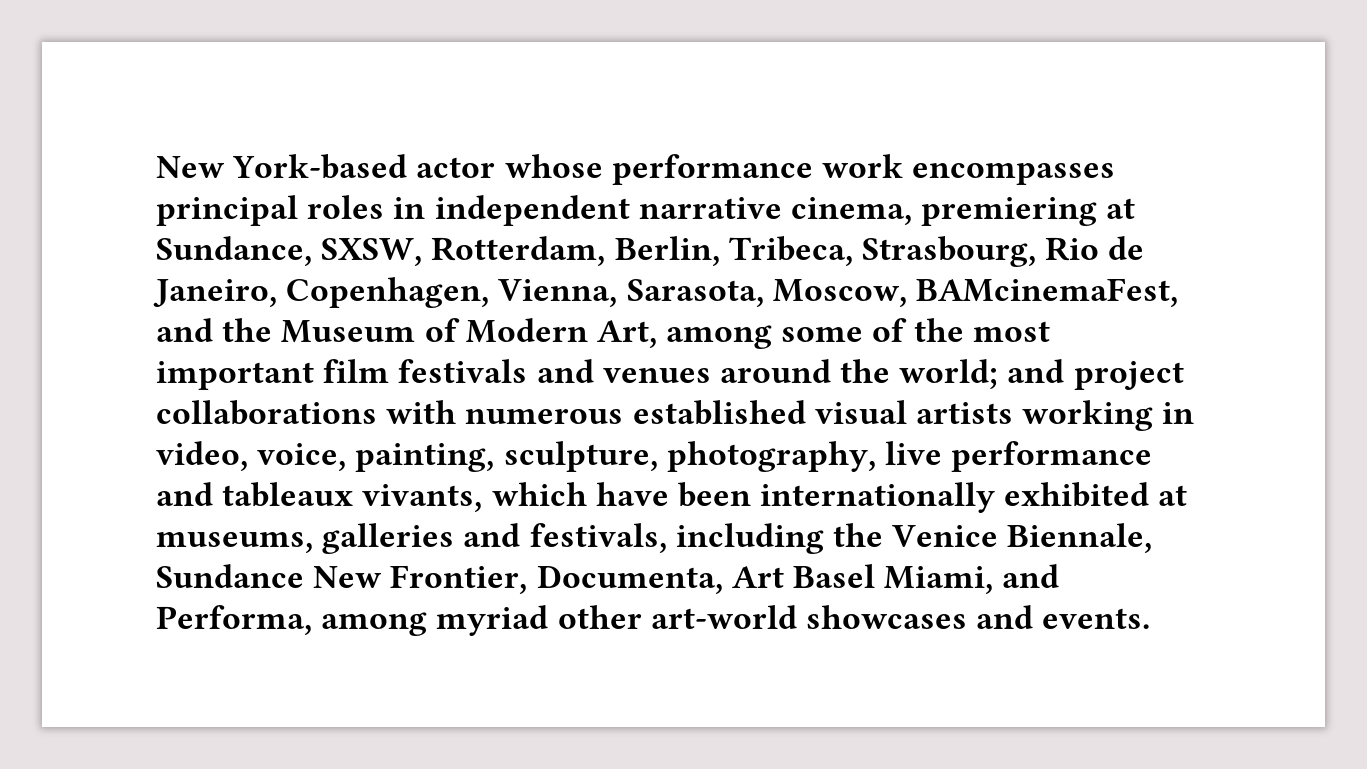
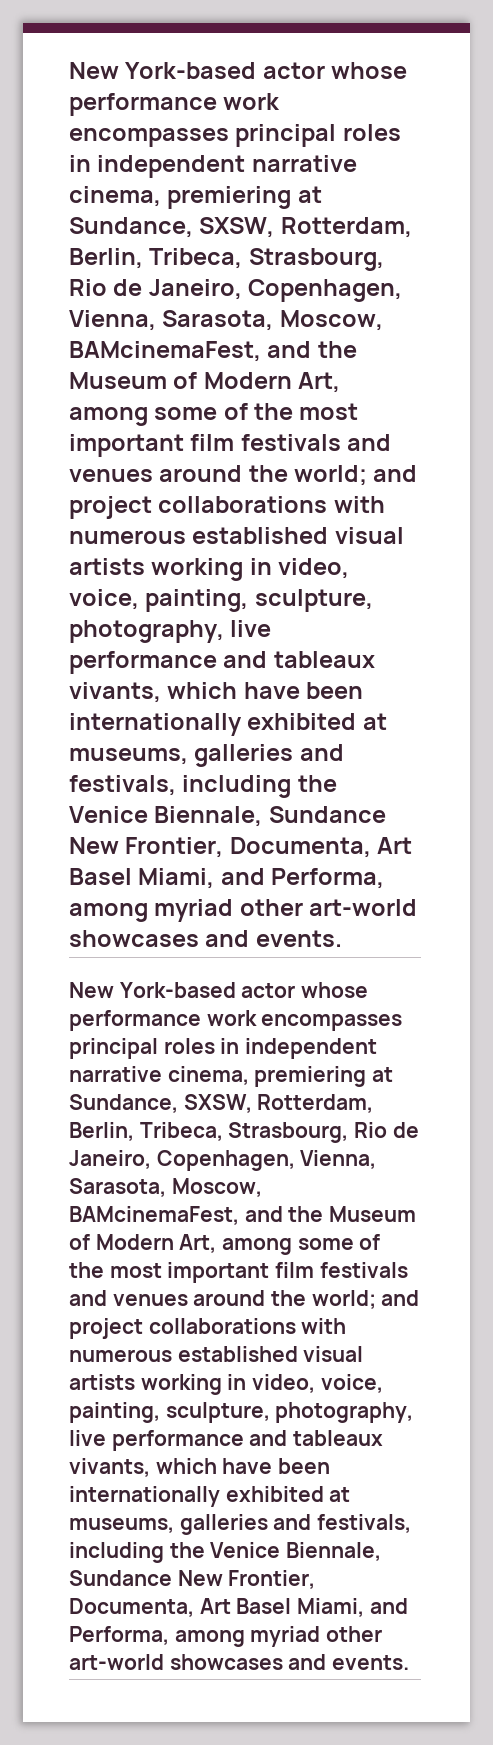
(1151, 618) none -> [69,982,369,998] [69,1010,403,1031] [69,1038,378,1059] [69,1066,394,1087] [69,1094,374,1113] [69,1122,419,1143] [69,1150,377,1171] [69,1178,262,1197] [69,1206,417,1225] [69,1234,381,1255] [69,1262,408,1283] [69,1290,420,1309] [69,1318,347,1339] [69,1346,364,1362] [69,1374,383,1395] [69,1402,414,1423] [69,1430,384,1451] [69,1458,331,1477] [69,1486,351,1507] [69,1514,412,1535] [69,1542,382,1563] [69,1570,316,1589] [69,1598,408,1617] [69,1626,383,1647] [69,1654,410,1670] // New York-based actor whose performance work encompasses principal roles in independent narrative cinema, premiering at Sundance, SXSW, Rotterdam, Berlin, Tribeca, Strasbourg, Rio de Janeiro, Copenhagen, Vienna, Sarasota, Moscow, BAMcinemaFest, and the Museum of Modern Art, among some of the most important film festivals and venues around the world; and project collaborations with numerous established visual artists working in video, voice, painting, sculpture, photography, live performance and tableaux vivants, which have been internationally exhibited at museums, galleries and festivals, including the Venice Biennale, Sundance New Frontier, Documenta, Art Basel Miami, and Performa, among myriad other art-world showcases and events.

